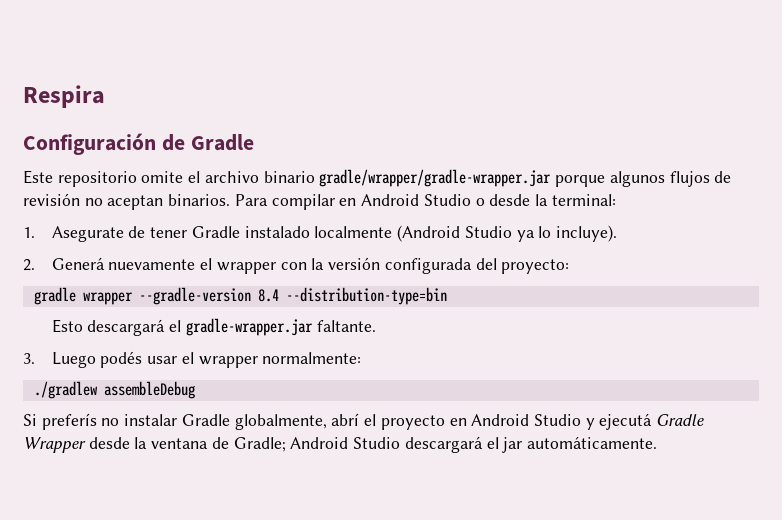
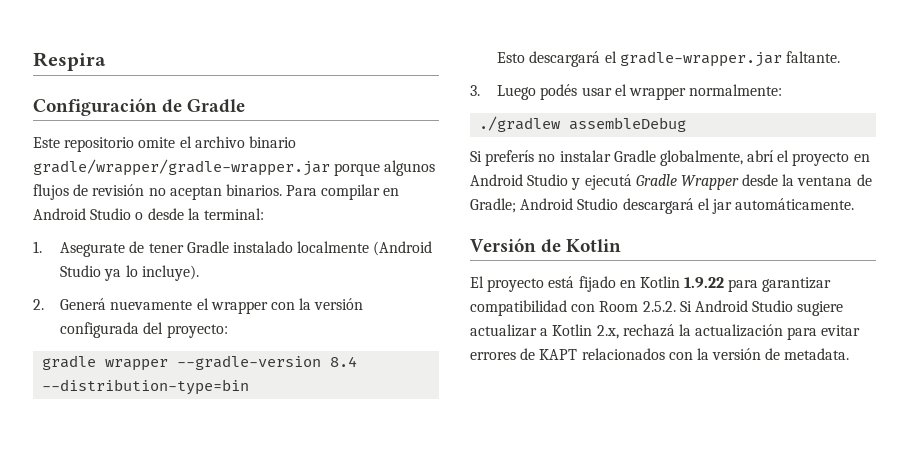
(657, 442) none -> [470,238,622,253] [470,276,832,292] [470,300,844,316] [470,324,861,340] [470,348,850,360] // Versión de Kotlin // El proyecto está fijado en Kotlin 1.9.22 para garantizar compatibilidad con Room 2.5.2. Si Android Studio sugiere actualizar a Kotlin 2.x, rechazá la actualización para evitar errores de KAPT relacionados con la versión de metadata.

